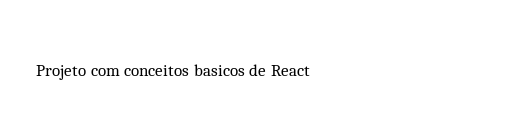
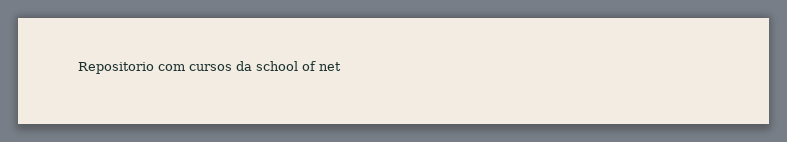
[36,64,310,80] Projeto com conceitos basicos de React -> [78,61,341,74] Repositorio com cursos da school of net

